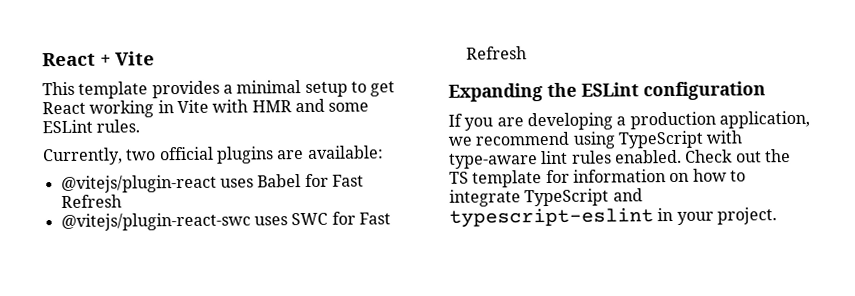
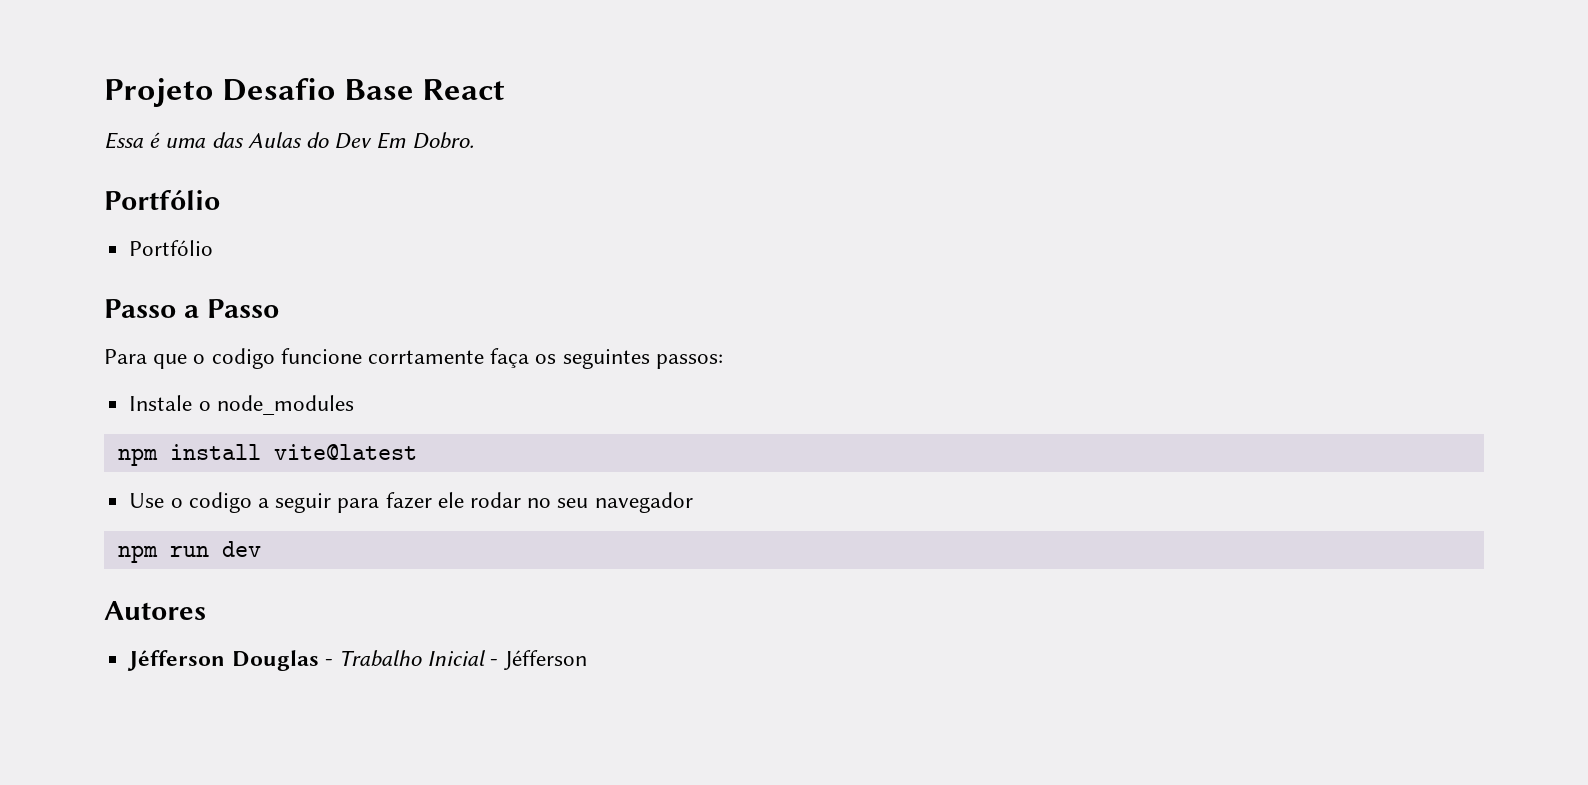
[42,51,155,67] [42,80,396,99] [42,98,370,118] [42,119,141,134] [42,145,384,166] [60,173,364,194] [60,194,122,209] [60,211,391,232] [465,46,527,60] [448,81,766,102] [448,110,810,131] [448,130,743,149] [449,149,791,169] [449,168,746,188] [449,188,643,207] [449,207,777,228] React + Vite // This template provides a minimal setup to get React working in Vite with HMR and some ESLint rules. // Currently, two official plugins are available: // @vitejs/plugin-react uses Babel for Fast Refresh // @vitejs/plugin-react-swc uses SWC for Fast Refresh // Expanding the ESLint configuration // If you are developing a production application, we recommend using TypeScript with type-aware lint rules enabled. Check out the TS template for information on how to integrate TypeScript and typescript-eslint in your project. -> [104,78,506,107] [104,132,474,149] [104,190,220,210] [129,240,214,256] [104,299,279,318] [104,348,723,369] [129,395,354,415] [117,444,417,466] [129,492,693,513] [117,541,261,563] [104,601,206,620] [127,650,587,671] Projeto Desafio Base React // Essa é uma das Aulas do Dev Em Dobro. // Portfólio // Portfólio // Passo a Passo // Para que o codigo funcione corrtamente faça os seguintes passos: // Instale o node_modules // npm install vite@latest // Use o codigo a seguir para fazer ele rodar no seu navegador // npm run dev // Autores // Jéfferson Douglas - Trabalho Inicial - Jéfferson

